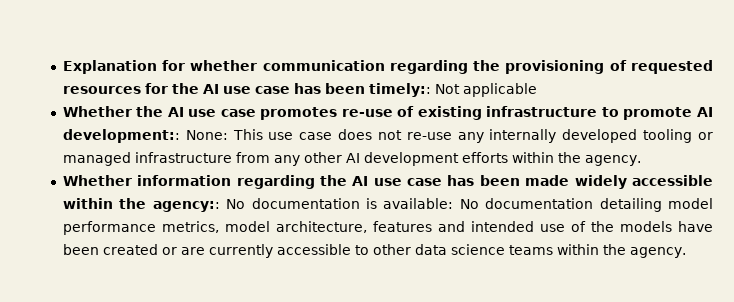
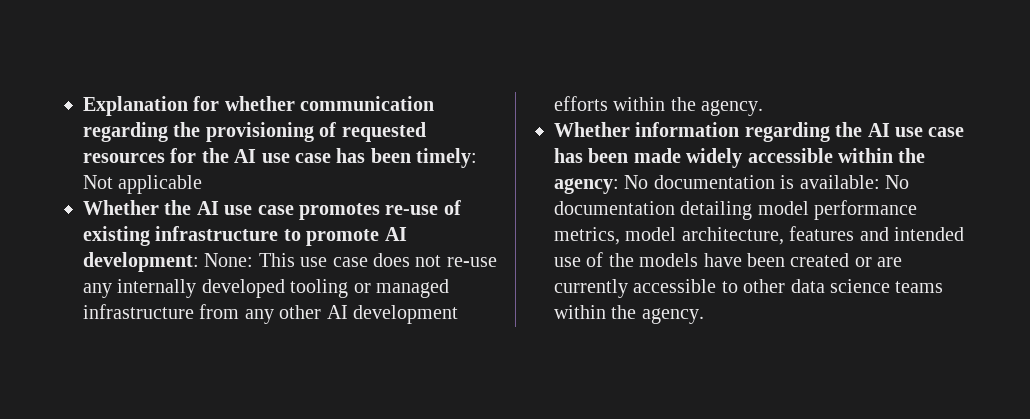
[368,83,431,97] timely:: -> [416,148,478,168] timely:
[62,129,180,143] development:: -> [83,252,199,272] development:
[152,201,220,212] agency:: -> [554,178,619,194] agency:

